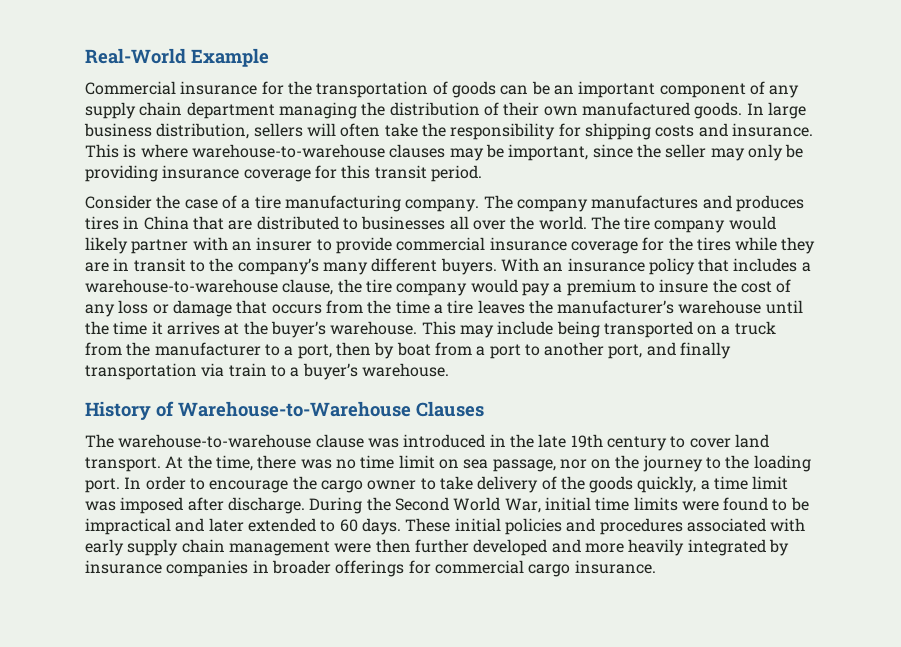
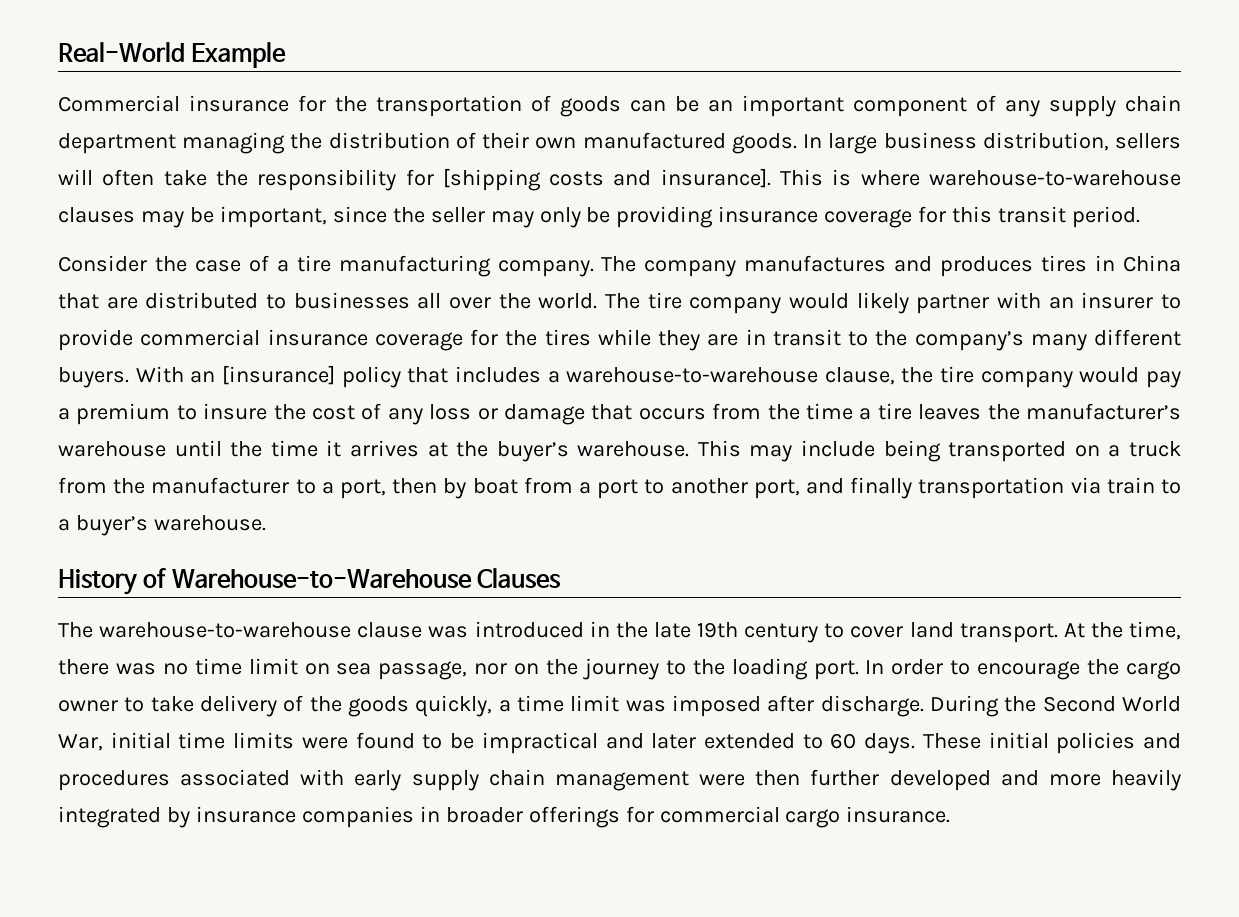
[584,123,651,140] shipping -> [442,168,541,191] [shipping
[731,123,813,137] insurance. -> [660,168,771,188] insurance].
[567,258,645,272] insurance -> [221,365,335,385] [insurance]

